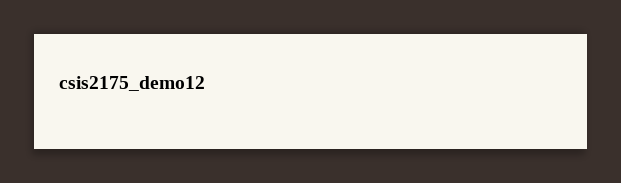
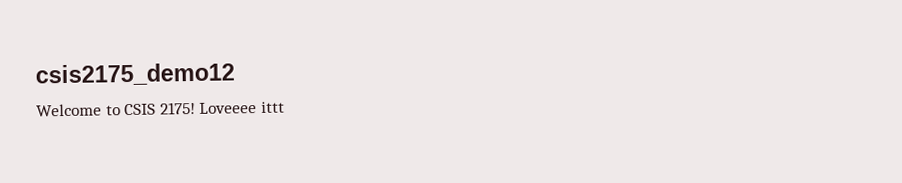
(205, 83) none -> [36,101,285,117] // Welcome to CSIS 2175! Loveeee ittt

